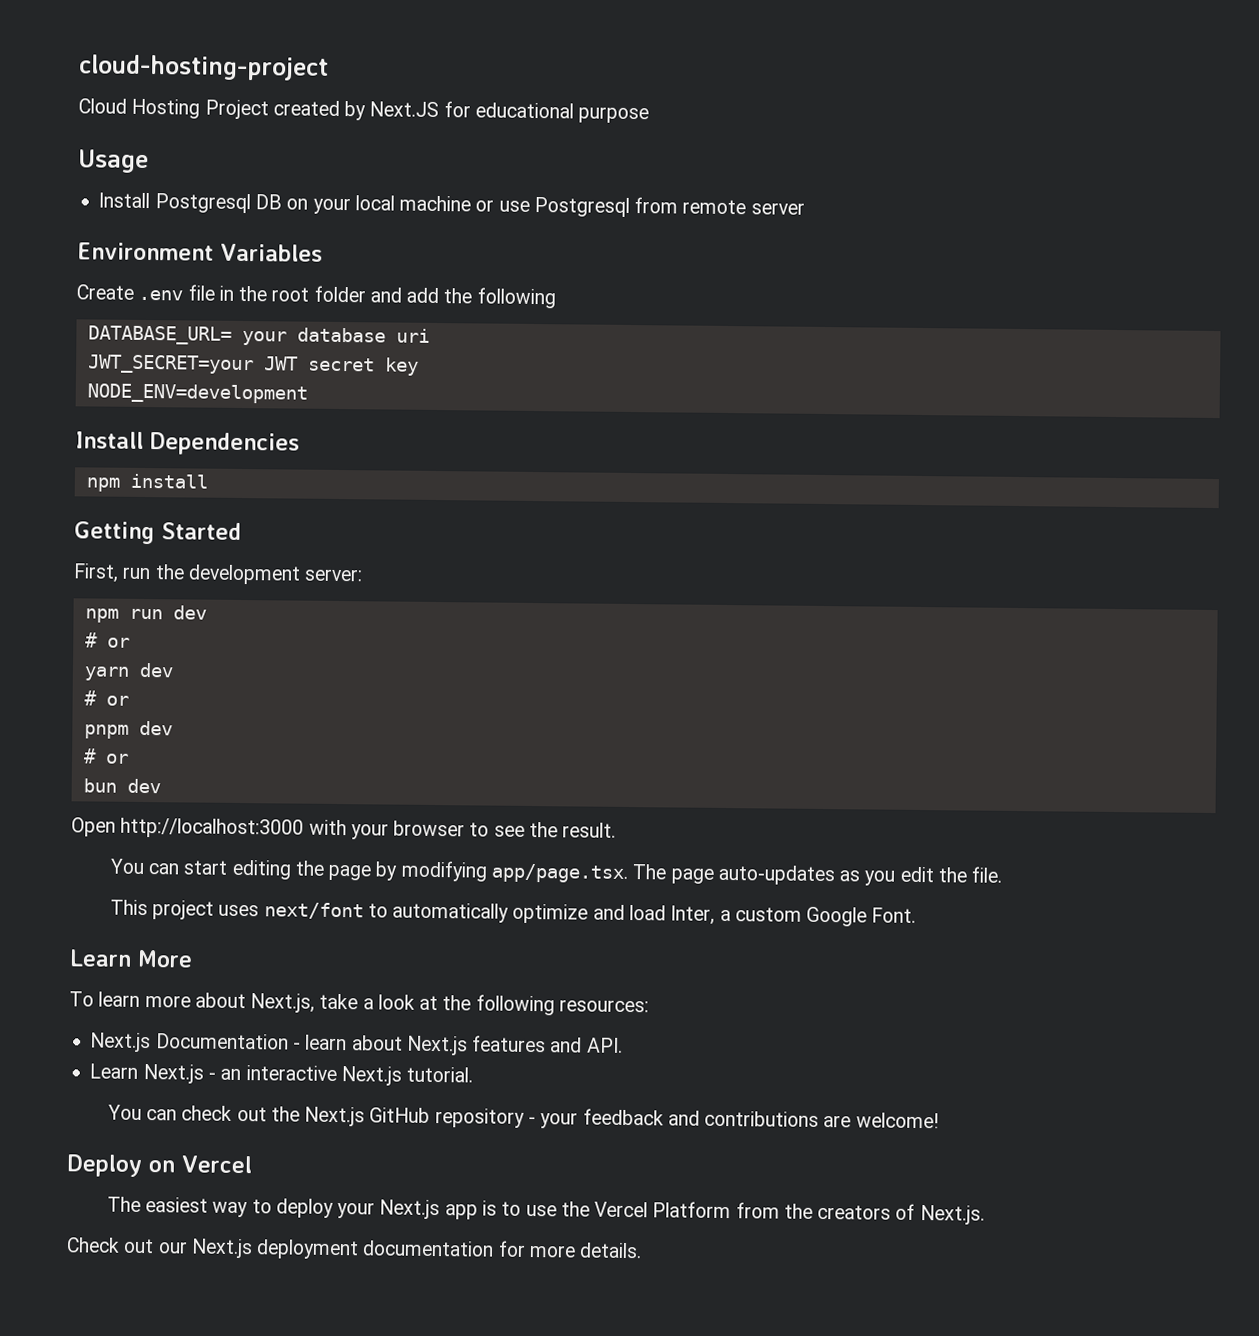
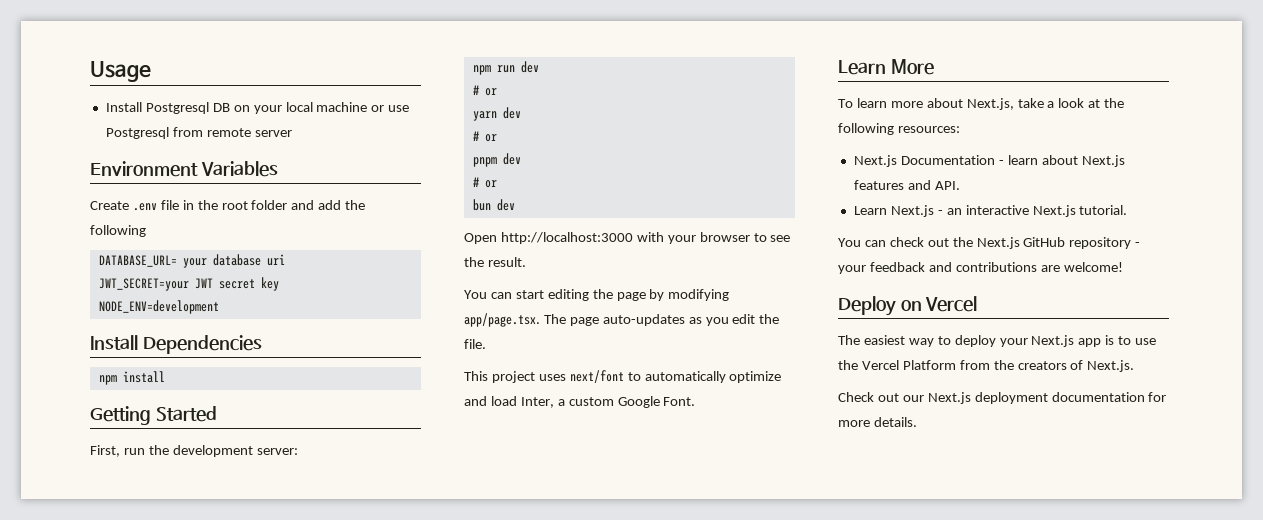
[79,54,329,81] [78,98,650,124] cloud-hosting-project // Cloud Hosting Project created by Next.JS for educational purpose // -> (90, 71) none

